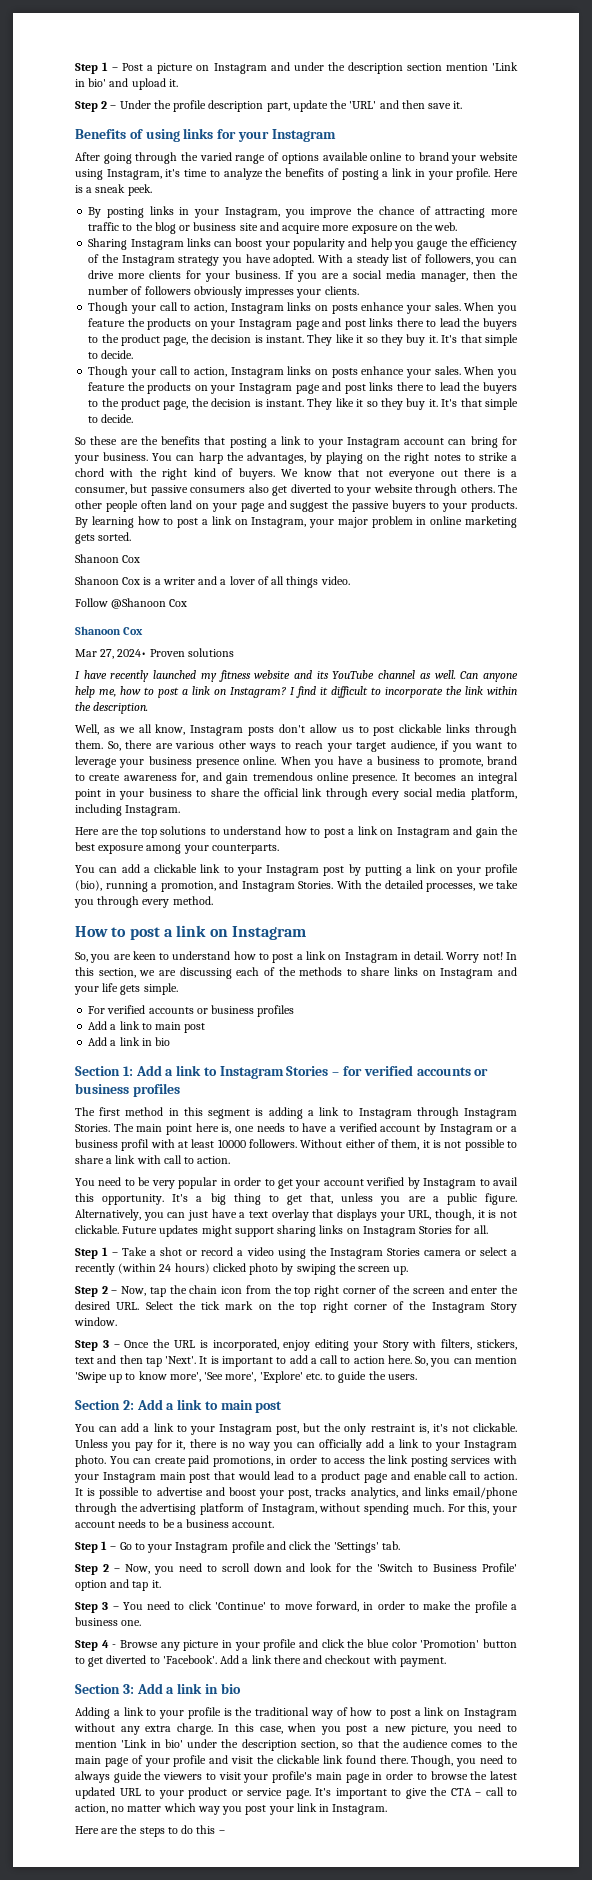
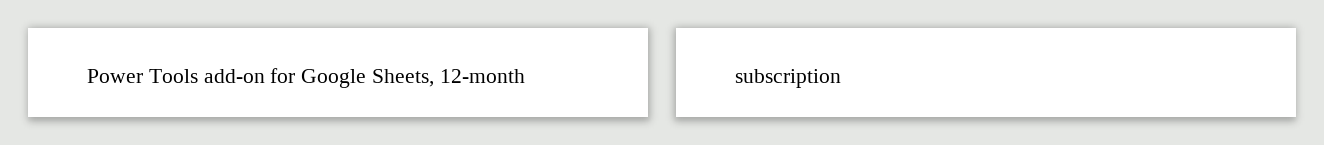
[75,62,518,74] [75,78,178,90] [75,100,463,112] [75,128,336,142] [75,152,518,164] [75,168,518,180] [75,184,152,196] [88,206,519,218] [88,222,458,234] [88,238,517,250] [88,254,517,266] [88,270,518,282] [88,286,359,298] [88,302,517,314] [88,318,518,330] [88,334,518,346] [88,350,134,359] [88,366,517,378] [88,382,518,394] [88,398,518,410] [88,414,134,423] [75,436,517,448] [74,452,517,464] [75,468,517,480] [75,484,518,496] [75,500,517,512] [75,516,517,528] [75,532,132,544] [75,554,141,563] [75,576,350,588] [75,598,188,609] [75,626,144,635] [75,648,234,659] [75,670,518,682] [75,686,517,698] [75,702,149,714] [75,724,517,736] [75,740,518,752] [75,756,517,768] [75,772,518,784] [75,788,517,800] [75,804,181,816] [75,826,518,838] [75,842,279,854] [75,864,518,876] [75,880,518,892] [74,896,213,908] [75,925,306,940] [75,951,517,963] [75,967,518,979] [74,983,178,995] [88,1005,295,1017] [88,1021,206,1033] [88,1037,171,1046] [75,1065,489,1079] [75,1083,180,1097] [75,1107,517,1119] [75,1123,517,1135] [75,1139,517,1151] [75,1155,231,1164] [75,1177,518,1189] [75,1193,518,1205] [75,1209,517,1221] [75,1225,488,1237] [75,1247,517,1259] [75,1263,409,1275] [75,1285,518,1297] [75,1301,517,1313] [74,1317,117,1326] [75,1339,517,1351] [75,1355,517,1367] [75,1371,417,1383] [75,1399,283,1413] [75,1423,517,1435] [75,1439,517,1451] [75,1455,517,1467] [74,1471,518,1483] [75,1487,518,1499] [75,1503,518,1515] [75,1519,275,1528] [75,1541,400,1553] [75,1563,517,1575] [75,1579,161,1591] [75,1601,517,1613] [75,1617,142,1626] [75,1639,517,1651] [75,1655,446,1667] [75,1683,241,1694] [75,1707,517,1719] [74,1723,518,1735] [75,1739,518,1751] [75,1755,517,1767] [75,1771,517,1783] [75,1787,517,1799] [75,1803,388,1815] [75,1825,225,1837] Step 1 – Post a picture on Instagram and under the description section mention 'Link in bio' and upload it. // Step 2 – Under the profile description part, update the 'URL' and then save it. // Benefits of using links for your Instagram // After going through the varied range of options available online to brand your website using Instagram, it's time to analyze the benefits of posting a link in your profile. Here is a sneak peek. // By posting links in your Instagram, you improve the chance of attracting more traffic to the blog or business site and acquire more exposure on the web. // Sharing Instagram links can boost your popularity and help you gauge the efficiency of the Instagram strategy you have adopted. With a steady list of followers, you can drive more clients for your business. If you are a social media manager, then the number of followers obviously impresses your clients. // Though your call to action, Instagram links on posts enhance your sales. When you feature the products on your Instagram page and post links there to lead the buyers to the product page, the decision is instant. They like it so they buy it. It's that simple to decide. // Though your call to action, Instagram links on posts enhance your sales. When you feature the products on your Instagram page and post links there to lead the buyers to the product page, the decision is instant. They like it so they buy it. It's that simple to decide. // So these are the benefits that posting a link to your Instagram account can bring for your business. You can harp the advantages, by playing on the right notes to strike a chord with the right kind of buyers. We know that not everyone out there is a consumer, but passive consumers also get diverted to your website through others. The other people often land on your page and suggest the passive buyers to your products. By learning how to post a link on Instagram, your major problem in online marketing gets sorted. // Shanoon Cox // Shanoon Cox is a writer and a lover of all things video. // Follow @Shanoon Cox // Shanoon Cox // Mar 27, 2024• Proven solutions // I have recently launched my fitness website and its YouTube channel as well. Can anyone help me, how to post a link on Instagram? I find it difficult to incorporate the link within the description. // Well, as we all know, Instagram posts don't allow us to post clickable links through them. So, there are various other ways to reach your target audience, if you want to leverage your business presence online. When you have a business to promote, brand to create awareness for, and gain tremendous online presence. It becomes an integral point in your business to share the official link through every social media platform, including Instagram. // Here are the top solutions to understand how to post a link on Instagram and gain the best exposure among your counterparts. // You can add a clickable link to your Instagram post by putting a link on your profile (bio), running a promotion, and Instagram Stories. With the detailed processes, we take you through every method. // How to post a link on Instagram // So, you are keen to understand how to post a link on Instagram in detail. Worry not! In this section, we are discussing each of the methods to share links on Instagram and your life gets simple. // For verified accounts or business profiles // Add a link to main post // Add a link in bio // Section 1: Add a link to Instagram Stories – for verified accounts or business profiles // The first method in this segment is adding a link to Instagram through Instagram Stories. The main point here is, one needs to have a verified account by Instagram or a business profil with at least 10000 followers. Without either of them, it is not possible to share a link with call to action. // You need to be very popular in order to get your account verified by Instagram to avail this opportunity. It's a big thing to get that, unless you are a public figure. Alternatively, you can just have a text overlay that displays your URL, though, it is not clickable. Future updates might support sharing links on Instagram Stories for all. // Step 1 – Take a shot or record a video using the Instagram Stories camera or select a recently (within 24 hours) clicked photo by swiping the screen up. // Step 2 – Now, tap the chain icon from the top right corner of the screen and enter the desired URL. Select the tick mark on the top right corner of the Instagram Story window. // Step 3 – Once the URL is incorporated, enjoy editing your Story with filters, stickers, text and then tap 'Next'. It is important to add a call to action here. So, you can mention 'Swipe up to know more', 'See more', 'Explore' etc. to guide the users. // Section 2: Add a link to main post // You can add a link to your Instagram post, but the only restraint is, it's not clickable. Unless you pay for it, there is no way you can officially add a link to your Instagram photo. You can create paid promotions, in order to access the link posting services with your Instagram main post that would lead to a product page and enable call to action. It is possible to advertise and boost your post, tracks analytics, and links email/phone through the advertising platform of Instagram, without spending much. For this, your account needs to be a business account. // Step 1 – Go to your Instagram profile and click the 'Settings' tab. // Step 2 – Now, you need to scroll down and look for the 'Switch to Business Profile' option and tap it. // Step 3 – You need to click 'Continue' to move forward, in order to make the profile a business one. // Step 4 - Browse any picture in your profile and click the blue color 'Promotion' button to get diverted to 'Facebook'. Add a link there and checkout with payment. // Section 3: Add a link in bio // Adding a link to your profile is the traditional way of how to post a link on Instagram without any extra charge. In this case, when you post a new picture, you need to mention 'Link in bio' under the description section, so that the audience comes to the main page of your profile and visit the clickable link found there. Though, you need to always guide the viewers to visit your profile's main page in order to browse the latest updated URL to your product or service page. It's important to give the CTA – call to action, no matter which way you post your link in Instagram. // Here are the steps to do this – -> [87,68,841,88] Power Tools add-on for Google Sheets, 12-month subscription

